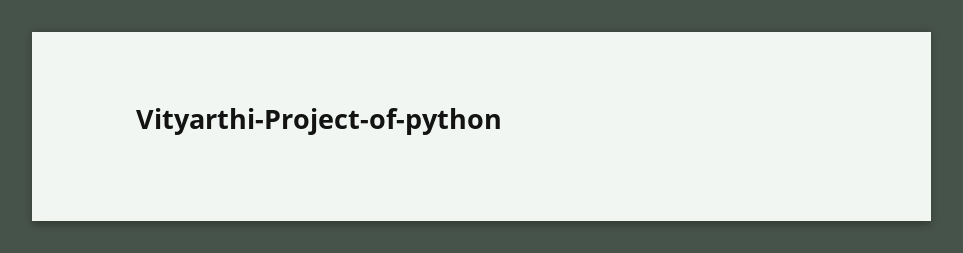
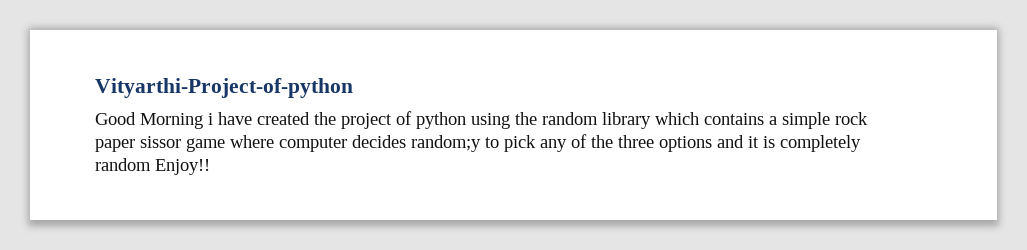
(502, 121) none -> [95,111,868,129] [95,134,861,152] [95,158,210,175] // Good Morning i have created the project of python using the random library which contains a simple rock paper sissor game where computer decides random;y to pick any of the three options and it is completely random Enjoy!!

